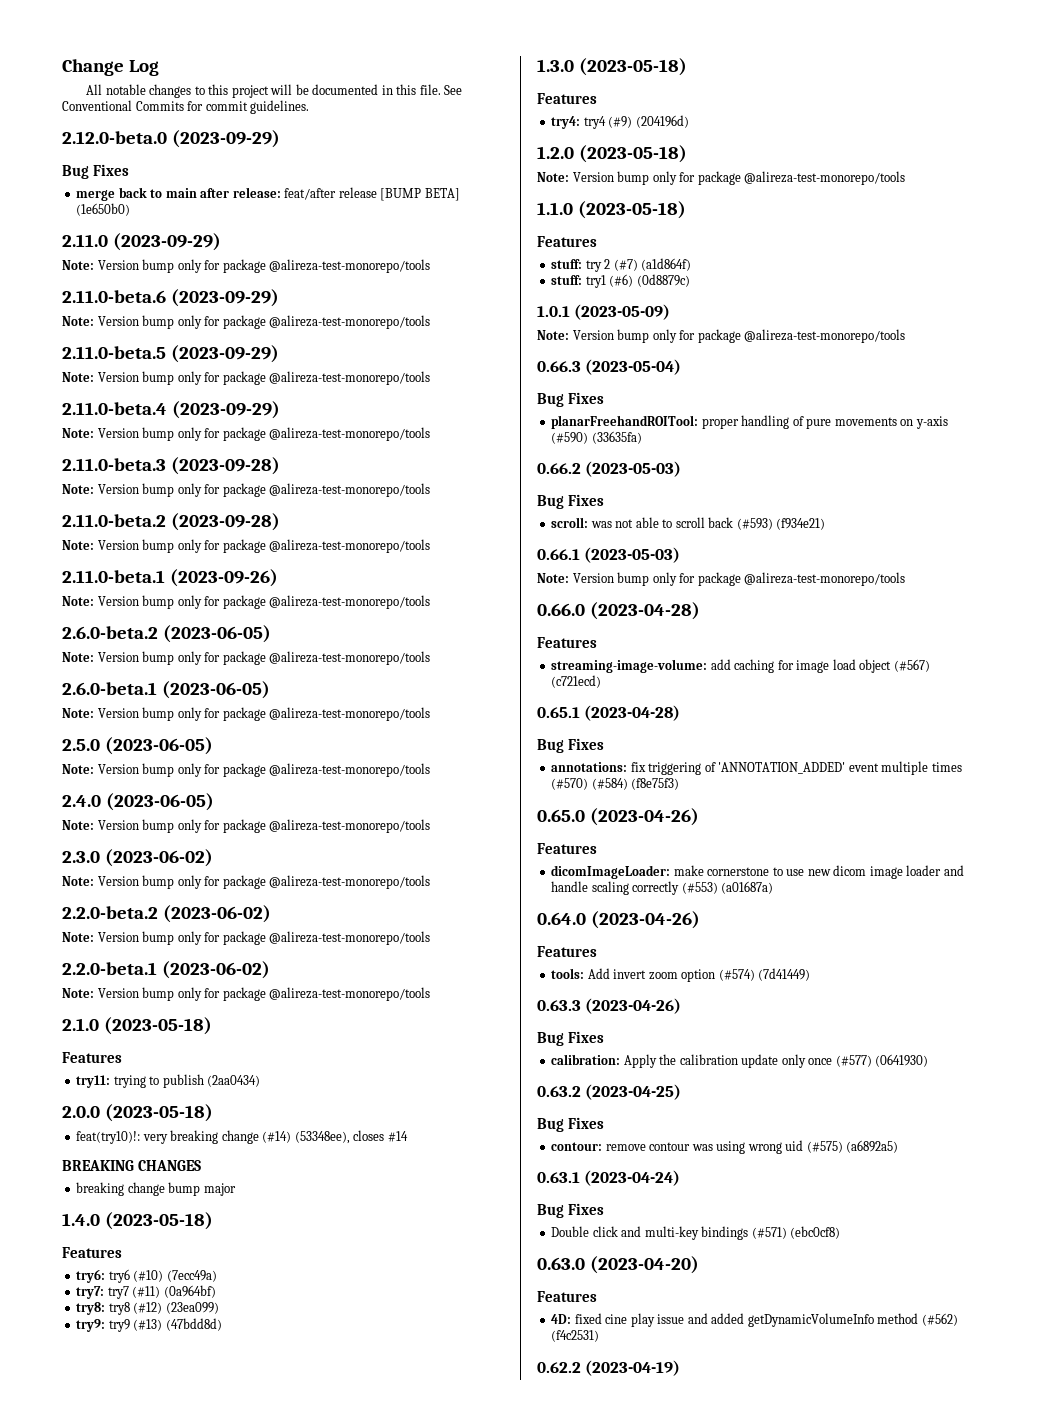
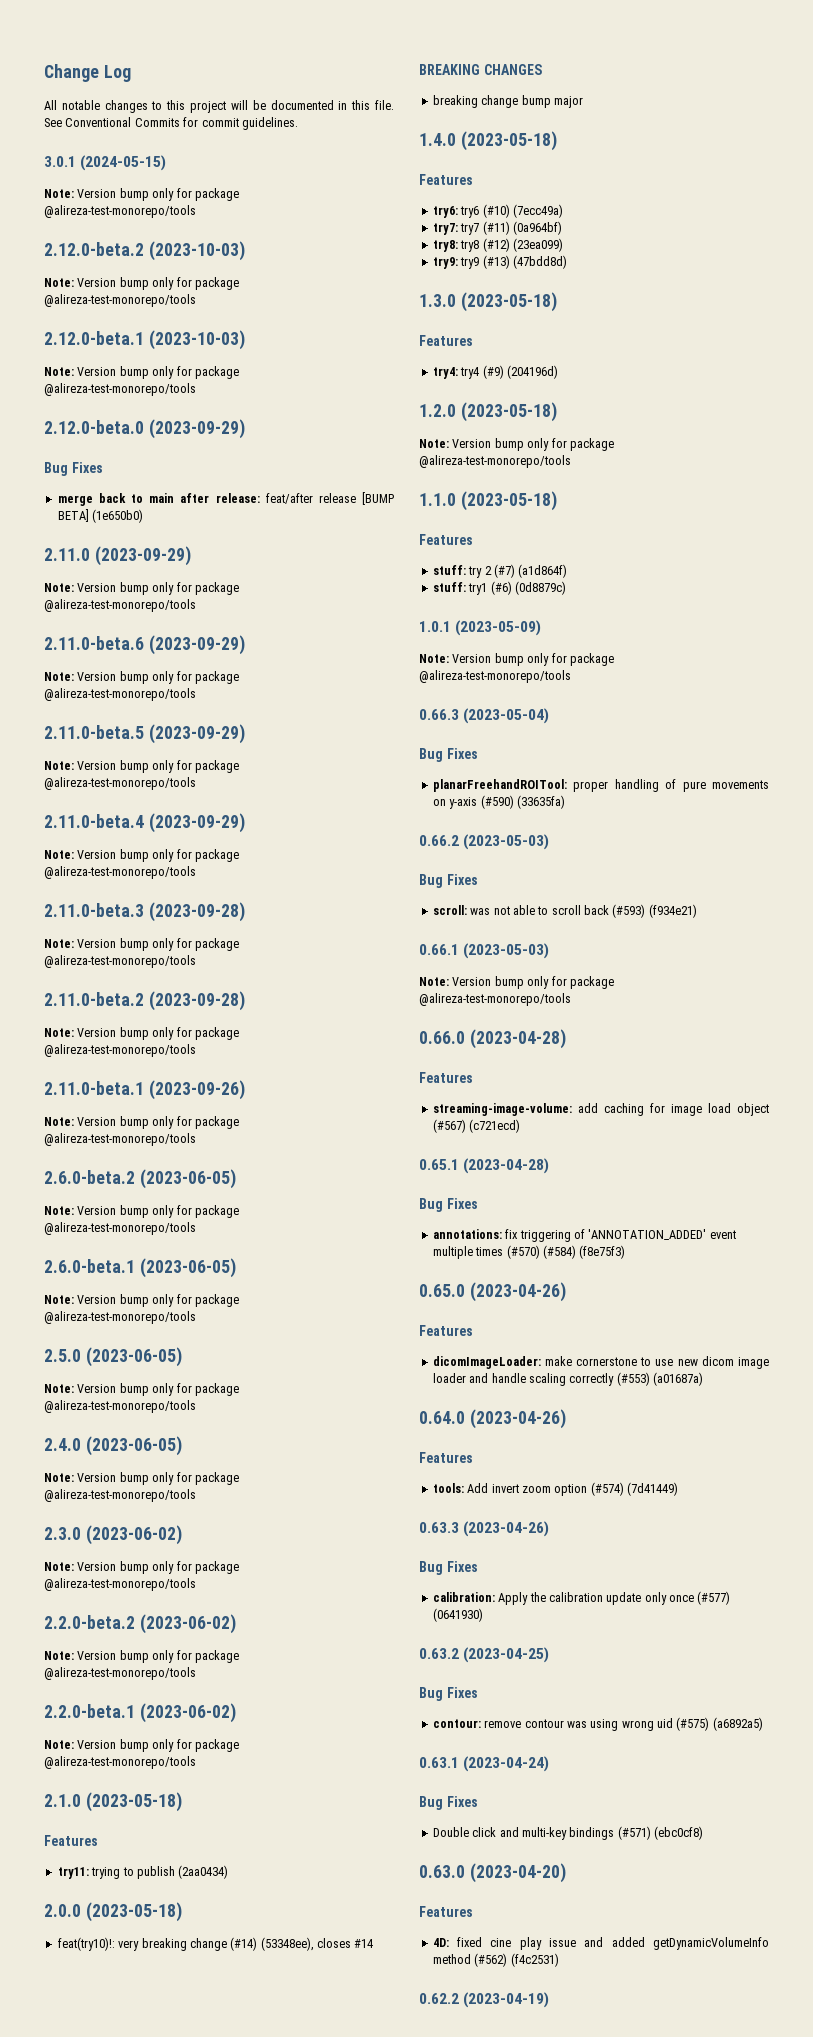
(310, 107) none -> [44,155,167,171] [44,188,239,201] [44,205,196,218] [44,241,245,261] [44,277,239,290] [44,294,196,307] [44,330,245,350] [44,366,239,379] [44,383,196,396] // 3.0.1 (2024-05-15) // Note: Version bump only for package @alireza-test-monorepo/tools // 2.12.0-beta.2 (2023-10-03) // Note: Version bump only for package @alireza-test-monorepo/tools // 2.12.0-beta.1 (2023-10-03) // Note: Version bump only for package @alireza-test-monorepo/tools

